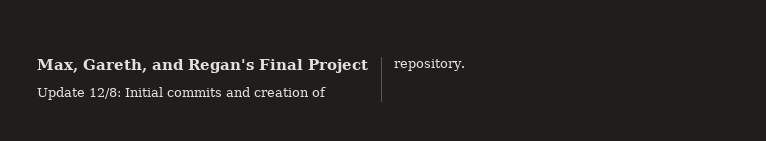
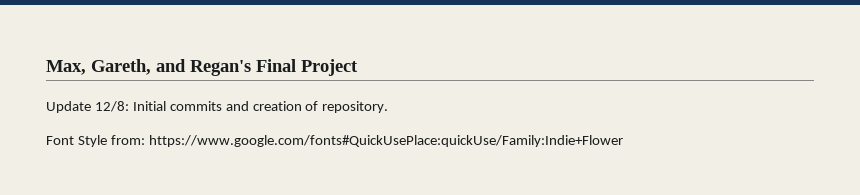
(465, 65) none -> [46,135,623,147] // Font Style from: https://www.google.com/fonts#QuickUsePlace:quickUse/Family:Indie+Flower

